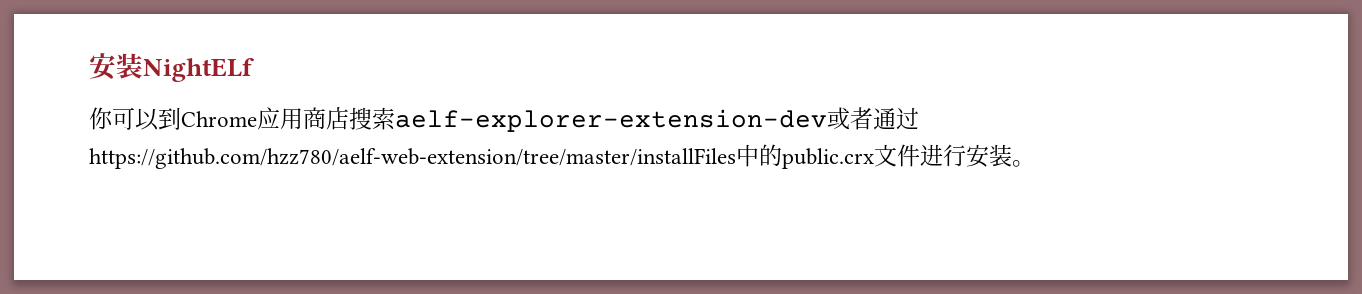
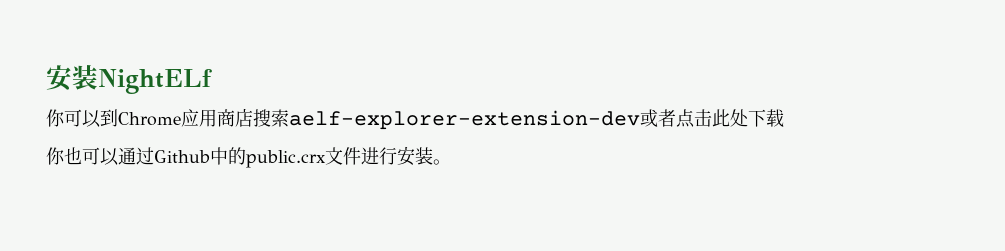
[873,107,919,130] [89,148,736,169] 通过https://github.com/hzz780/aelf-web-extension/tree/master/installFiles -> [676,109,784,128] [46,147,210,166] 点击此处下载 // 你也可以通过Github

